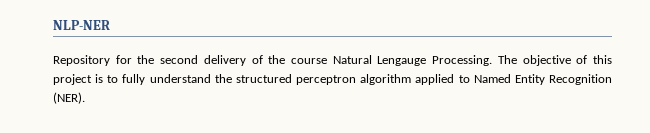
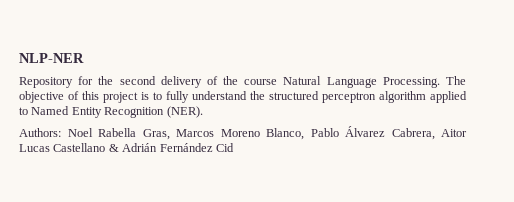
[377,56,427,66] Lengauge -> [326,77,377,88] Language
(85, 98) none -> [19,126,467,140] [19,143,234,152] // Authors: Noel Rabella Gras, Marcos Moreno Blanco, Pablo Álvarez Cabrera, Aitor Lucas Castellano & Adrián Fernández Cid

